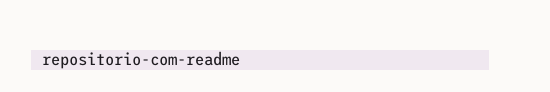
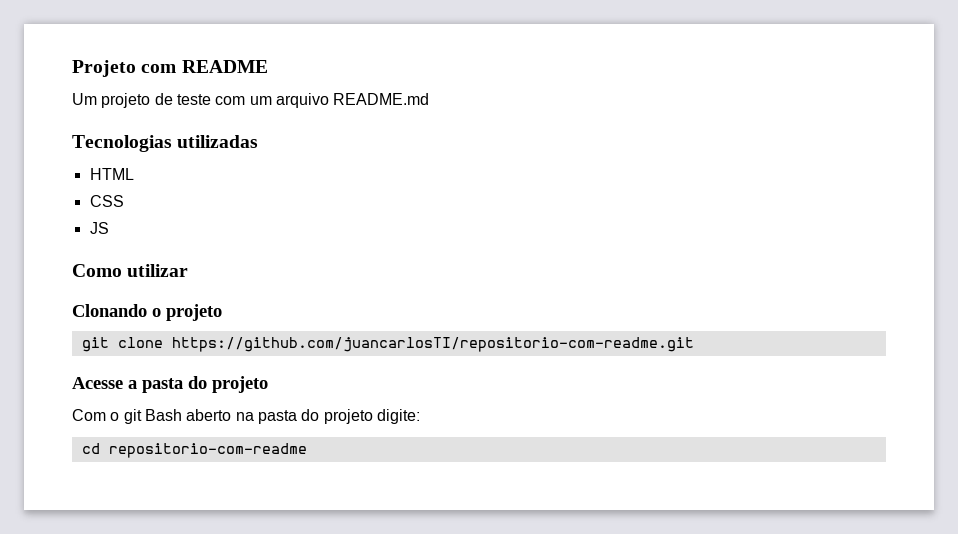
(41, 60) none -> [72,60,268,77] [72,93,430,108] [72,135,259,152] [89,168,134,180] [89,195,124,207] [89,222,109,234] [72,264,189,277] [72,304,222,321] [81,337,694,352] [72,376,268,393] [72,409,420,424] [81,443,100,454] Projeto com README // Um projeto de teste com um arquivo README.md // Tecnologias utilizadas // HTML // CSS // JS // Como utilizar // Clonando o projeto // git clone https://github.com/juancarlosTI/repositorio-com-readme.git // Acesse a pasta do projeto // Com o git Bash aberto na pasta do projeto digite: // cd

